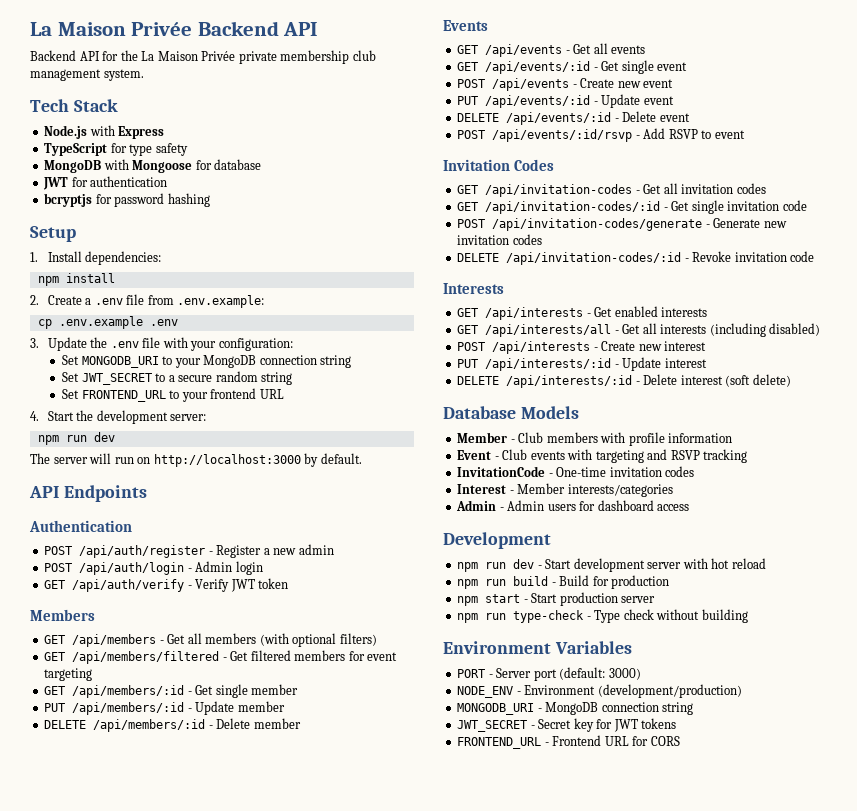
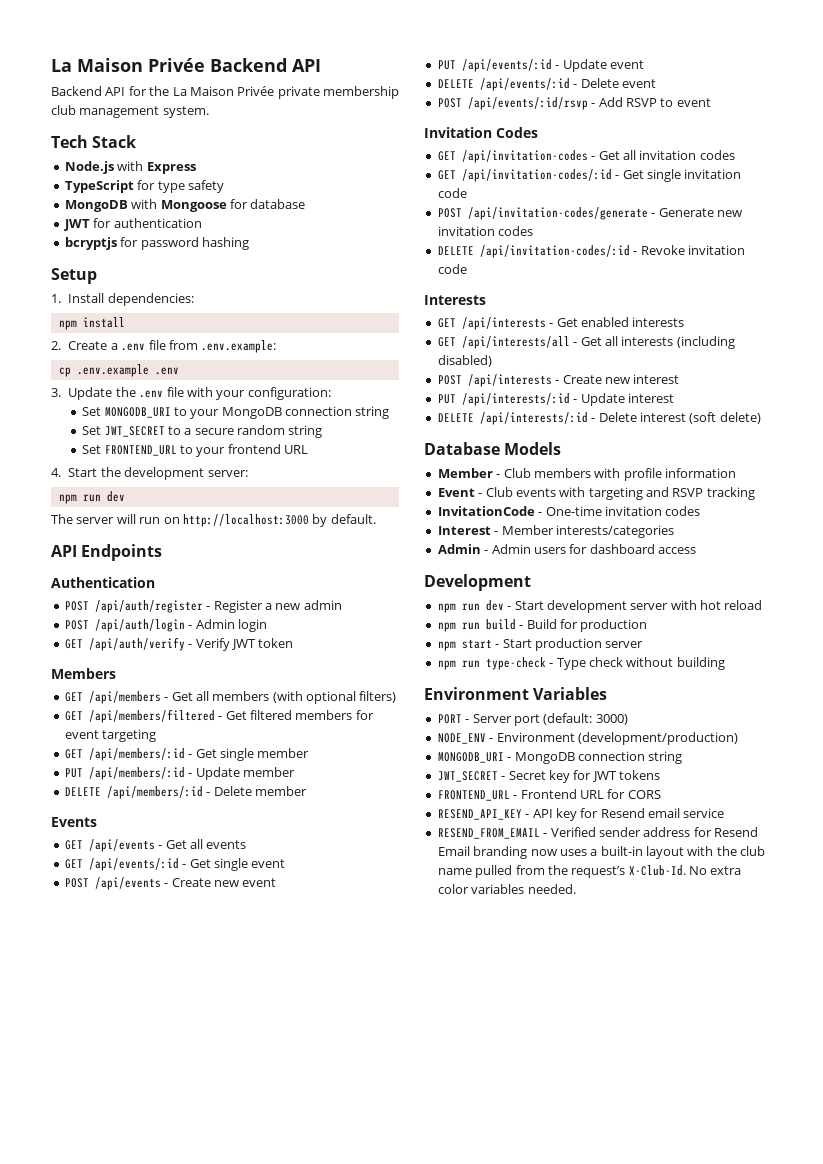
(680, 741) none -> [437,808,725,821] [437,827,758,839] [437,846,766,859] [437,865,742,878] [437,884,576,894] // RESEND_API_KEY - API key for Resend email service // RESEND_FROM_EMAIL - Verified sender address for Resend Email branding now uses a built-in layout with the club name pulled from the request’s X-Club-Id. No extra color variables needed.

